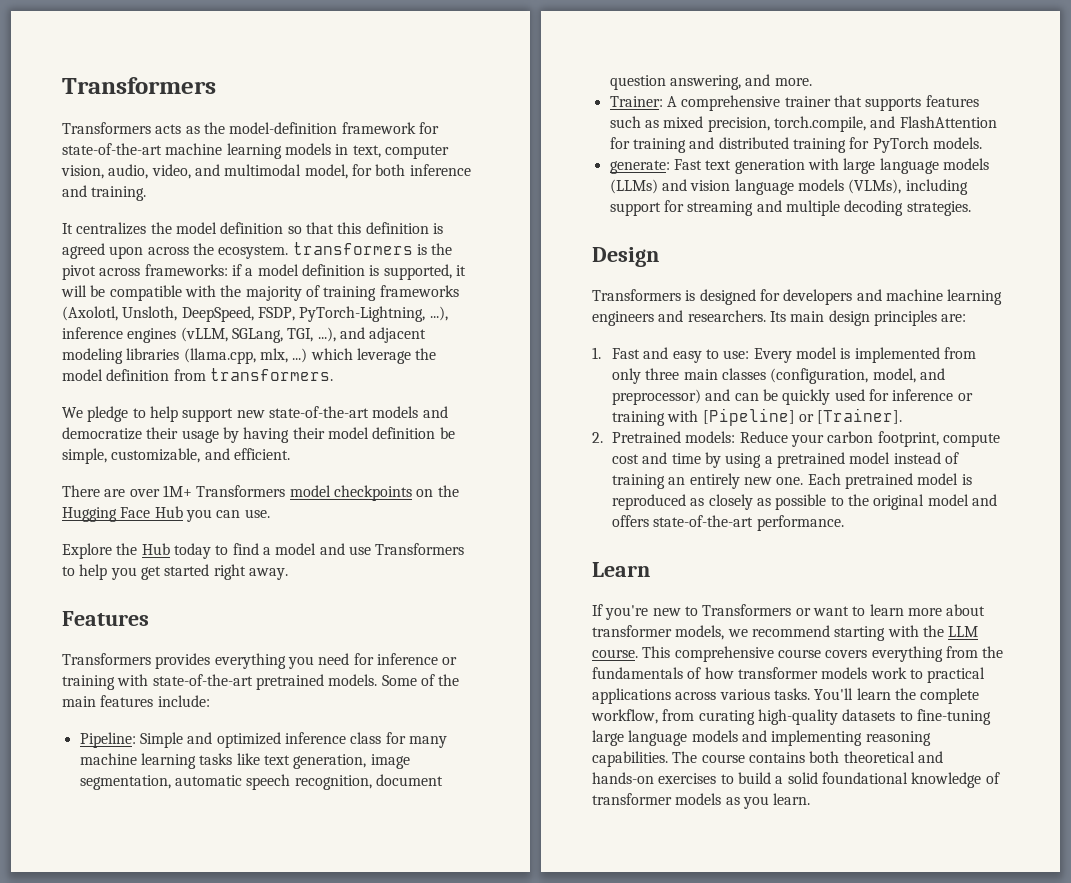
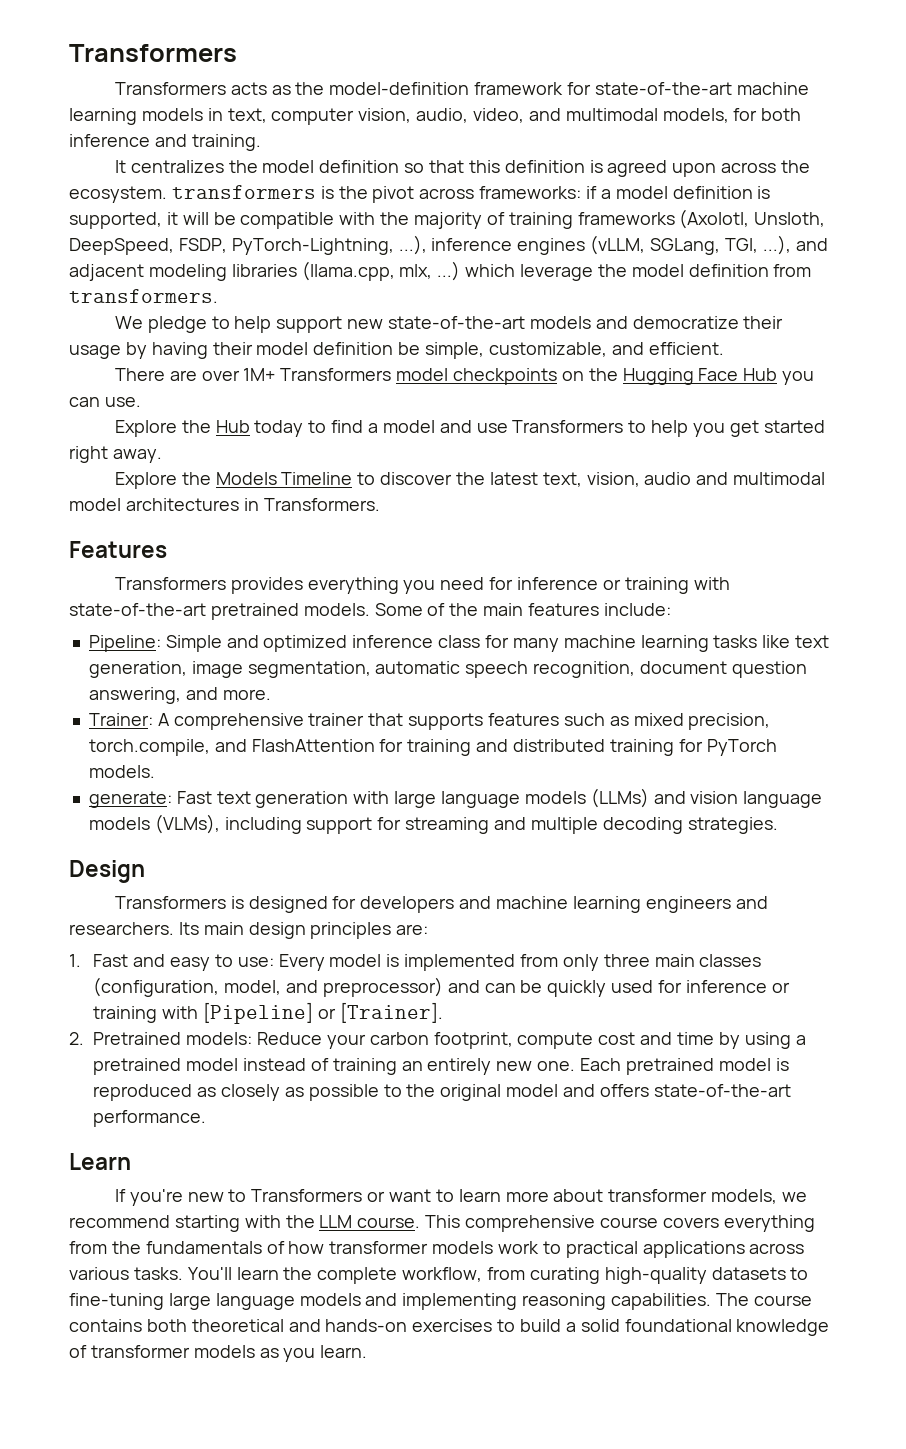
[304,164,348,179] model, -> [662,108,729,123] models,
(288, 574) none -> [114,472,826,489] [69,498,380,511] // Explore the Models Timeline to discover the latest text, vision, audio and multimodal model architectures in Transformers.

